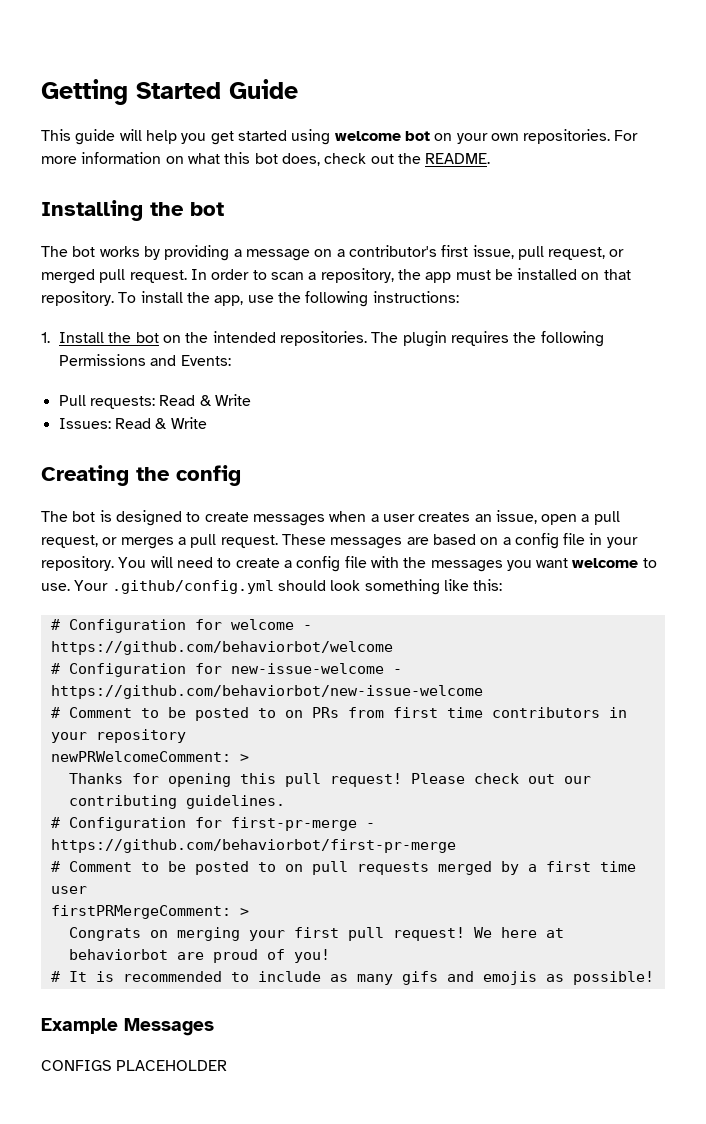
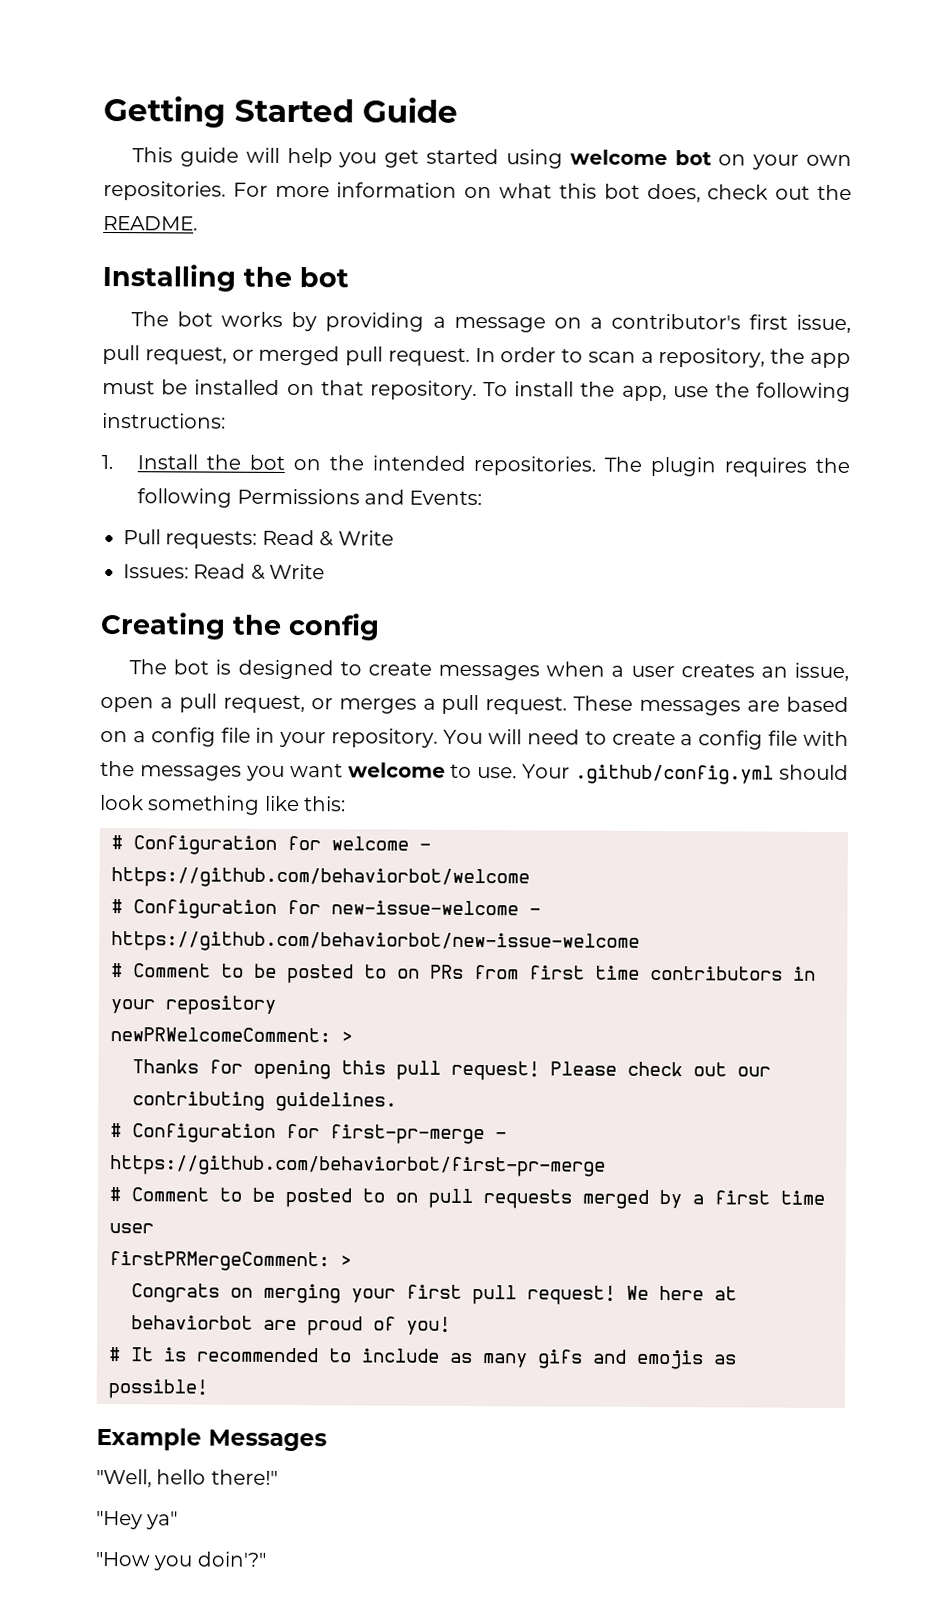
[41,1060,228,1071] CONFIGS PLACEHOLDER -> [96,1468,278,1488] [96,1510,179,1530] [95,1551,266,1571] "Well, hello there!" // "Hey ya" // "How you doin'?"

